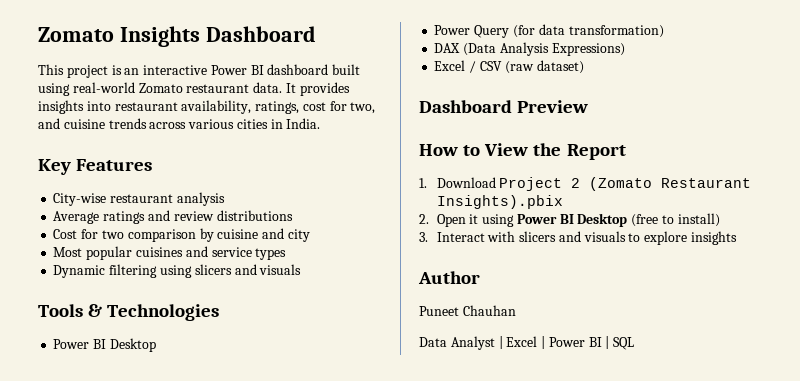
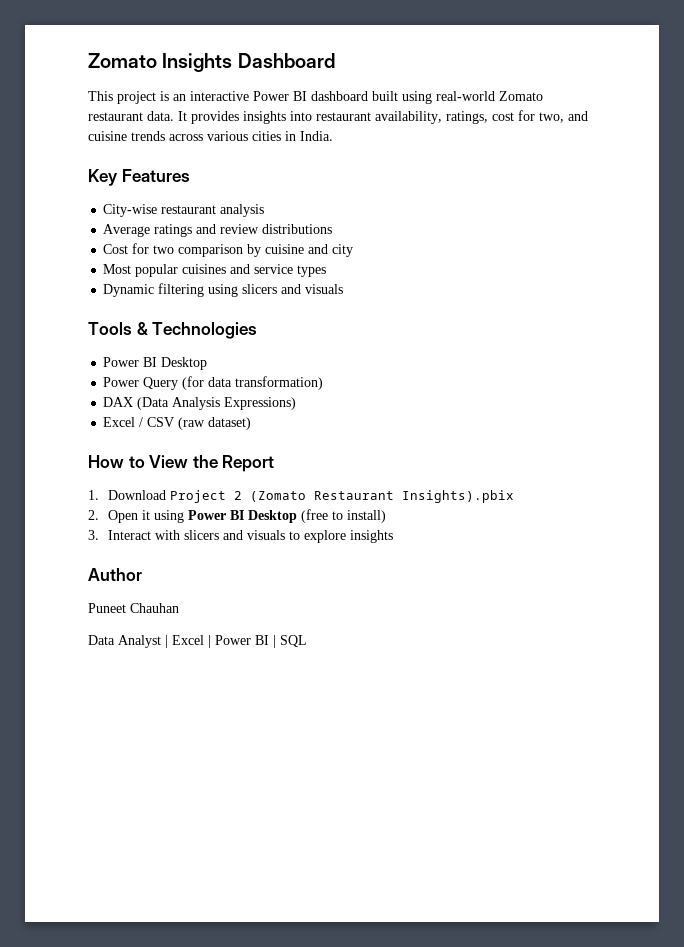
[419,100,589,113] // Dashboard Preview -> (252, 423) none

